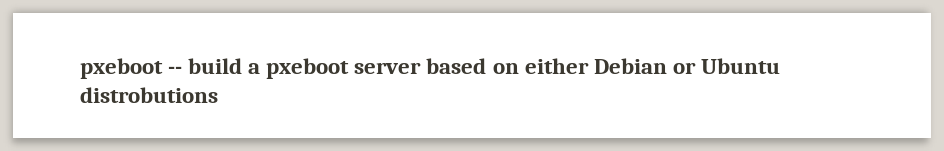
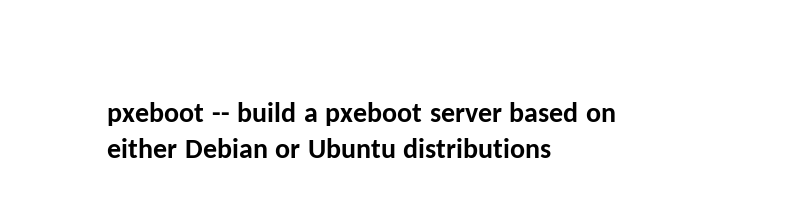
[80,87,218,103] distrobutions -> [403,138,552,158] distributions

